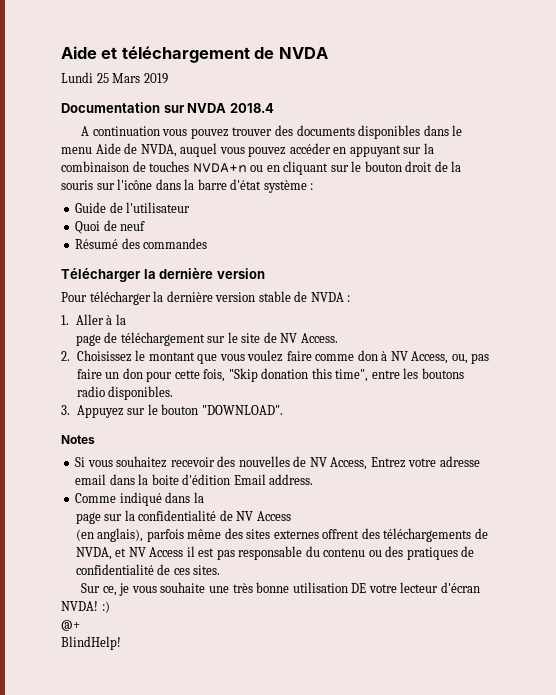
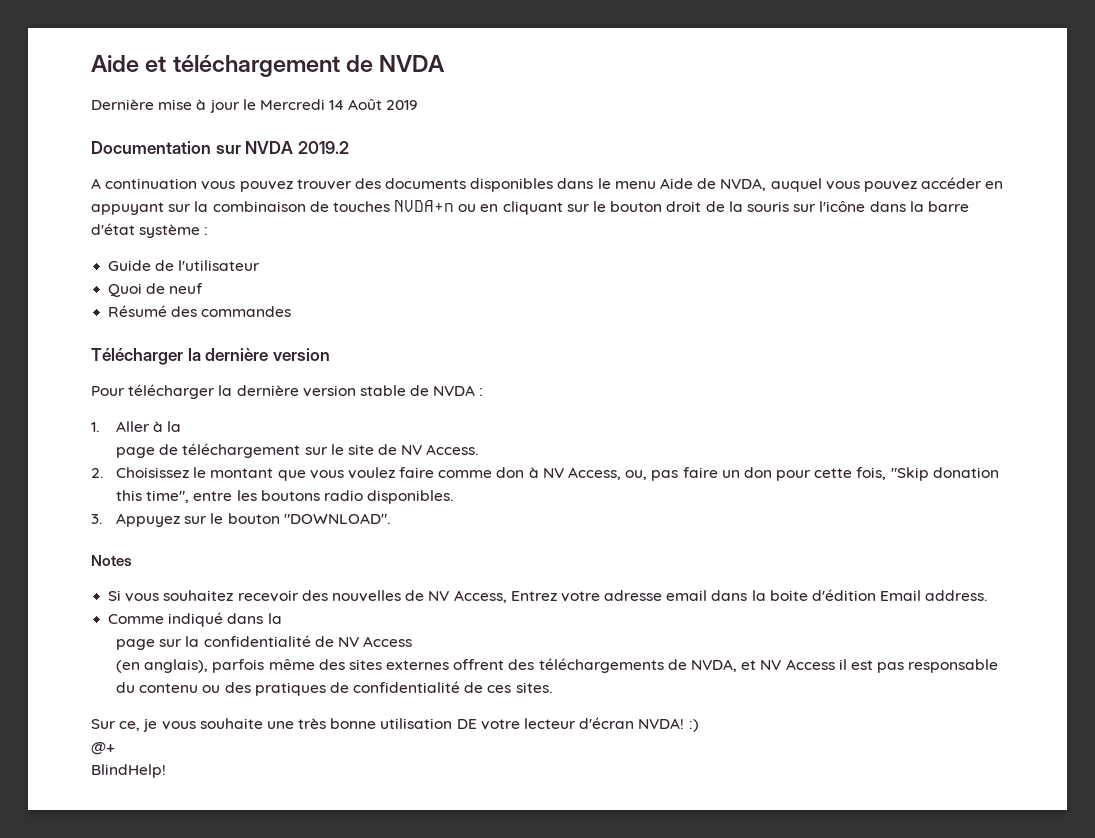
[61,72,141,83] Lundi 25 Mars -> [91,99,383,113] Dernière mise à jour le Mercredi 14 Août
[229,103,274,113] 2018.4 -> [297,141,349,154] 2019.2

